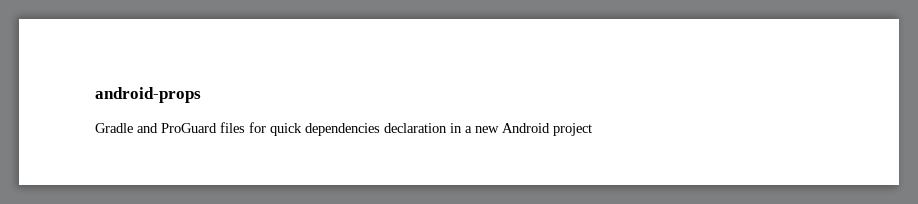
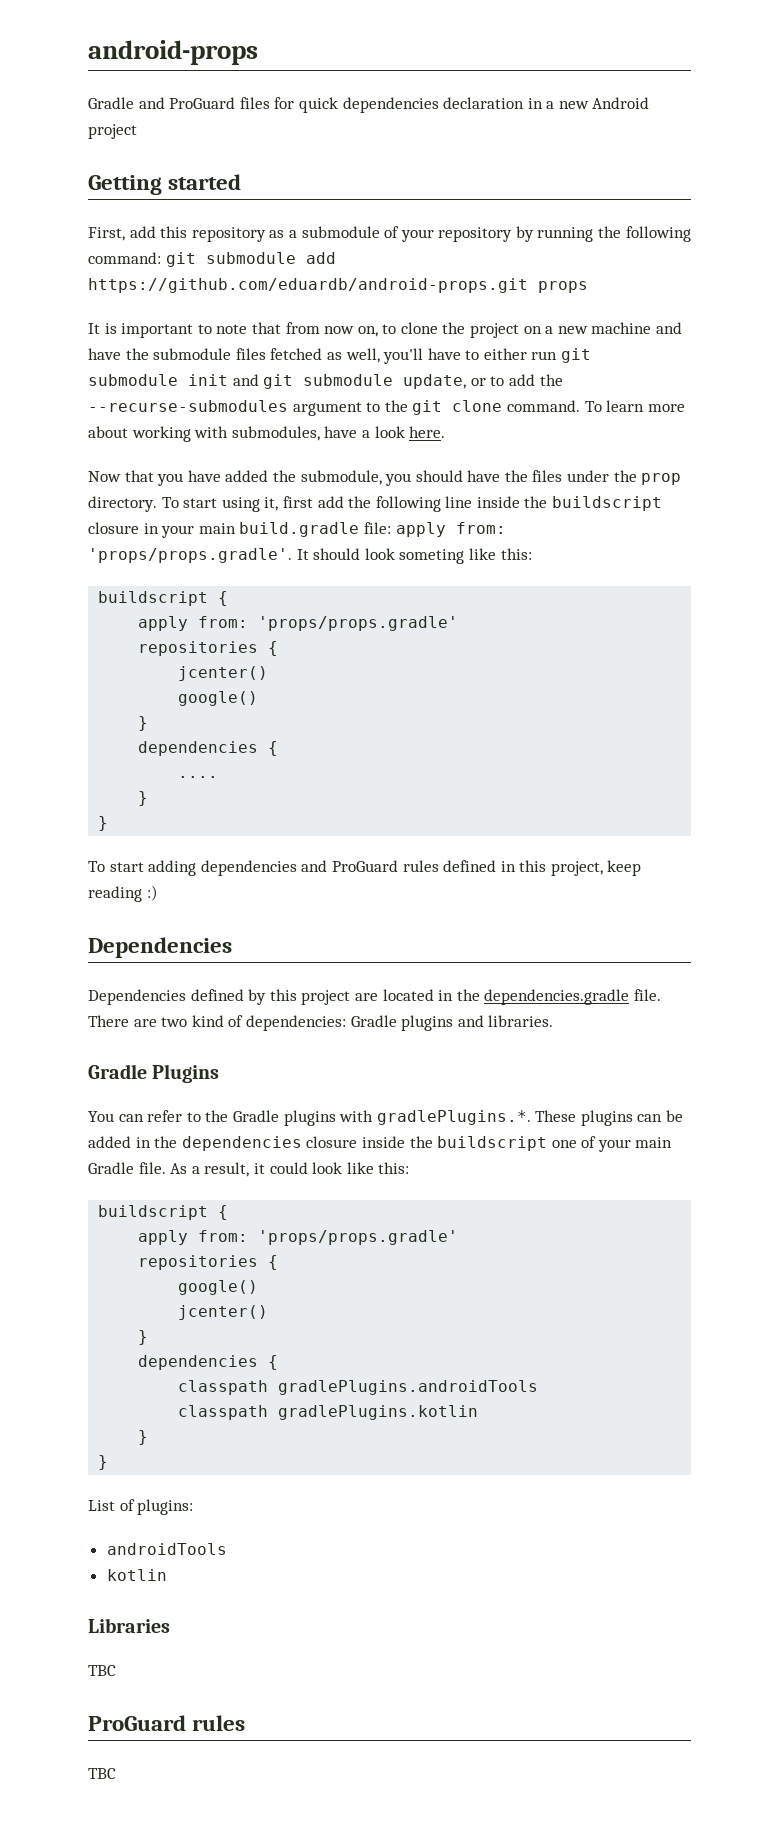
(592, 129) none -> [88,174,242,195] [88,226,691,242] [88,252,336,267] [88,278,588,293] [88,322,683,338] [88,348,592,364] [88,374,563,389] [88,400,685,416] [88,426,446,442] [88,470,682,486] [88,496,663,512] [88,522,506,538] [88,548,532,564] [98,591,229,606] [138,616,459,631] [138,641,279,656] [178,666,269,681] [178,691,259,706] [138,716,149,731] [138,741,279,756] [178,776,219,778] [138,791,149,806] [98,816,109,831] [88,860,642,876] [88,885,158,902] [88,937,232,958] [88,989,661,1005] [88,1015,554,1031] [88,1064,220,1083] [88,1110,684,1126] [88,1136,673,1152] [88,1162,410,1177] [98,1205,229,1220] [138,1230,459,1245] [138,1255,279,1270] [178,1280,259,1295] [178,1305,269,1320] [138,1330,149,1345] [138,1355,279,1370] [178,1380,539,1395] [178,1405,479,1420] [138,1430,149,1445] [98,1455,109,1470] [88,1499,194,1515] [106,1543,227,1555] [106,1569,167,1581] [88,1618,170,1633] [88,1665,116,1676] [88,1715,246,1731] [88,1768,116,1779] // Getting started // First, add this repository as a submodule of your repository by running the following command: git submodule add https://github.com/eduardb/android-props.git props // It is important to note that from now on, to clone the project on a new machine and have the submodule files fetched as well, you'll have to either run git submodule init and git submodule update, or to add the --recurse-submodules argument to the git clone command. To learn more about working with submodules, have a look here. // Now that you have added the submodule, you should have the files under the prop directory. To start using it, first add the following line inside the buildscript closure in your main build.gradle file: apply from: 'props/props.gradle'. It should look someting like this: // buildscript { // apply from: 'props/props.gradle' // repositories { // jcenter() // google() // } // dependencies { // .... // } // } // To start adding dependencies and ProGuard rules defined in this project, keep reading :) // Dependencies // Dependencies defined by this project are located in the dependencies.gradle file. There are two kind of dependencies: Gradle plugins and libraries. // Gradle Plugins // You can refer to the Gradle plugins with gradlePlugins.*. These plugins can be added in the dependencies closure inside the buildscript one of your main Gradle file. As a result, it could look like this: // buildscript { // apply from: 'props/props.gradle' // repositories { // google() // jcenter() // } // dependencies { // classpath gradlePlugins.androidTools // classpath gradlePlugins.kotlin // } // } // List of plugins: // androidTools // kotlin // Libraries // TBC // ProGuard rules // TBC

